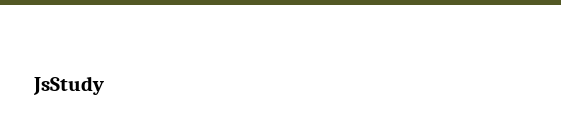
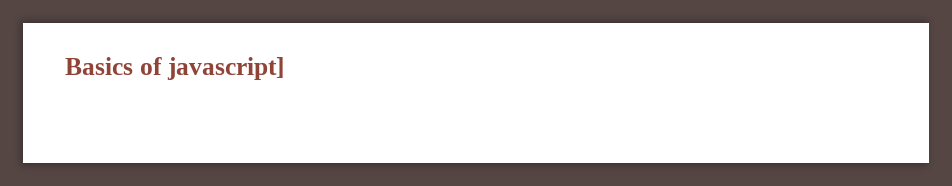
[33,76,104,95] JsStudy -> [65,57,284,80] Basics of javascript]

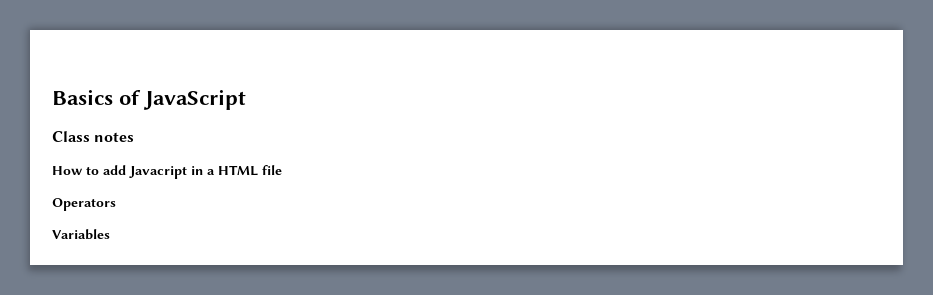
[166,57,284,80] javascript] -> [143,89,246,110] [52,131,135,142] [52,165,282,179] [52,198,116,211] [52,229,110,240] JavaScript // Class notes // How to add Javacript in a HTML file // Operators // Variables

